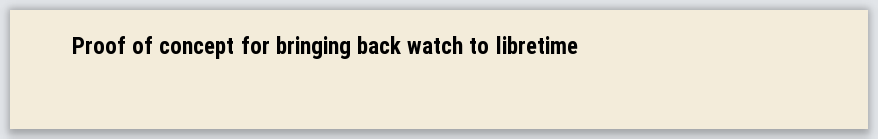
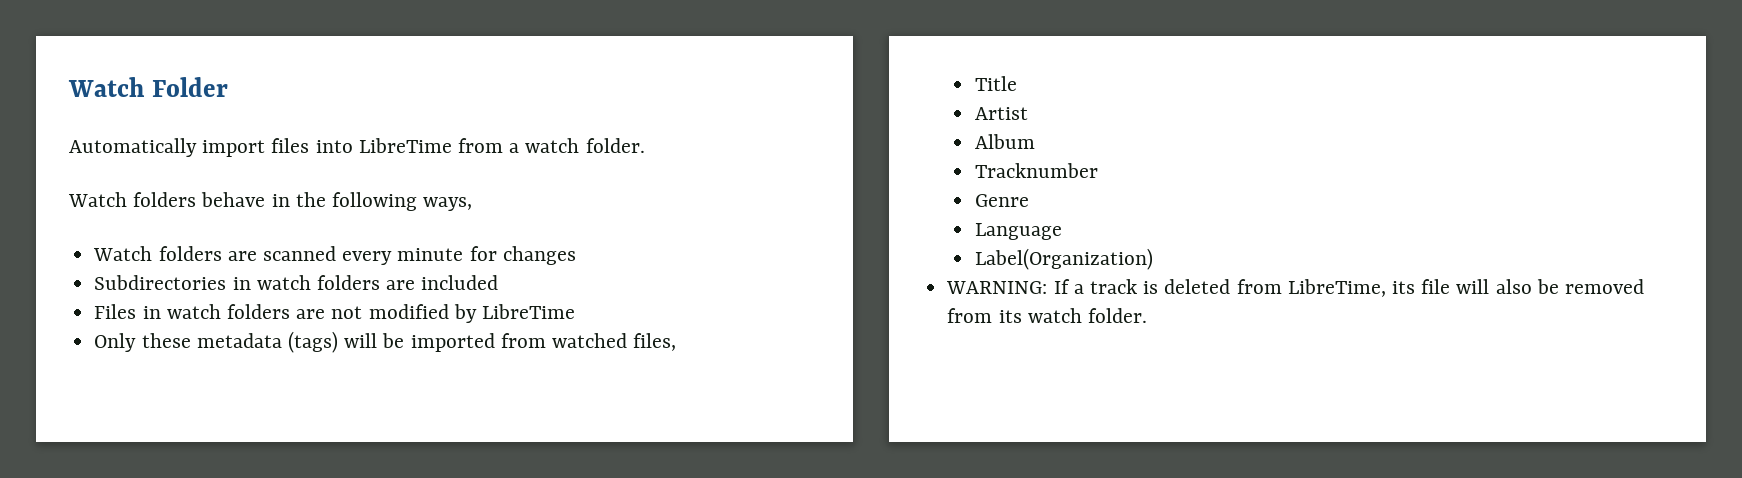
[72,36,578,59] Proof of concept for bringing back watch to libretime -> [68,77,228,97] [69,138,645,157] [68,192,473,211] [93,246,576,265] [94,275,499,290] [94,304,575,323] [94,331,677,353] [974,76,1017,91] [974,107,1028,120] [974,134,1035,149] [974,163,1098,178] [974,194,1029,207] [974,223,1062,240] [974,248,1153,270] [946,279,1645,297] [947,308,1147,323] Watch Folder // Automatically import files into LibreTime from a watch folder. // Watch folders behave in the following ways, // Watch folders are scanned every minute for changes // Subdirectories in watch folders are included // Files in watch folders are not modified by LibreTime // Only these metadata (tags) will be imported from watched files, // Title // Artist // Album // Tracknumber // Genre // Language // Label(Organization) // WARNING: If a track is deleted from LibreTime, its file will also be removed from its watch folder.

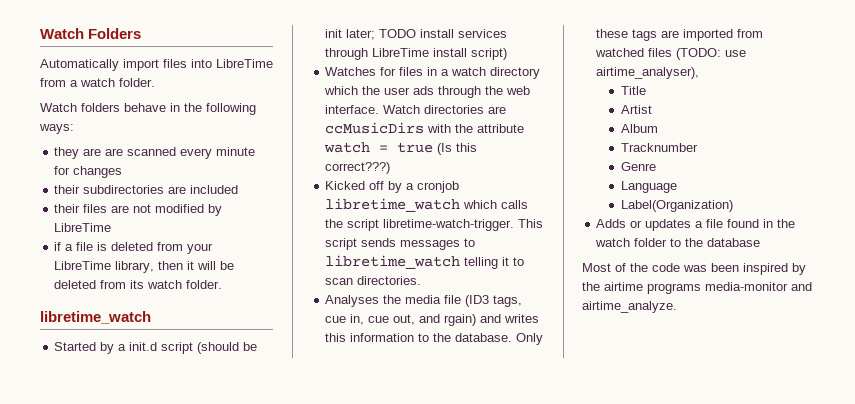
[68,77,228,97] Watch Folder -> [40,28,142,39] Watch Folders
[423,197,473,211] [93,246,222,261] ways, // Watch folders -> [39,124,74,134] [54,147,102,159] ways: // they are
[94,275,499,290] [94,304,290,319] Subdirectories in watch folders are included // Files in watch folders -> [54,185,239,194] [54,204,108,213] their subdirectories are included // their files
[94,331,677,353] Only these metadata (tags) will be imported from watched files, -> [54,242,214,254] [54,261,235,273] [54,280,223,289] [40,311,151,324] [54,342,258,354] [325,29,508,40] [325,48,508,60] [325,67,541,79] [324,86,531,98] [325,105,507,114] [325,122,525,134] [324,142,478,155] [325,162,391,174] [325,181,460,193] [325,198,529,212] [325,219,544,231] [325,238,476,250] [325,255,525,269] [325,276,422,285] [325,295,523,307] [325,314,540,326] [325,333,544,345] [596,29,764,41] [595,48,747,60] [596,67,700,79] if a file is deleted from your LibreTime library, then it will be deleted from its watch folder. // libretime_watch // Started by a init.d script (should be init later; TODO install services through LibreTime install script) // Watches for files in a watch directory which the user ads through the web interface. Watch directories are ccMusicDirs with the attribute watch = true (Is this correct???) // Kicked off by a cronjob libretime_watch which calls the script libretime-watch-trigger. This script sends messages to libretime_watch telling it to scan directories. // Analyses the media file (ID3 tags, cue in, cue out, and rgain) and writes this information to the database. Only these tags are imported from watched files (TODO: use airtime_analyser),
[946,279,1645,297] [947,308,1147,323] WARNING: If a track is deleted from LibreTime, its file will also be removed from its watch folder. -> [596,219,796,231] [595,238,761,247] [582,263,806,275] [582,282,812,294] [582,301,677,313] Adds or updates a file found in the watch folder to the database // Most of the code was been inspired by the airtime programs media-monitor and airtime_analyze.

